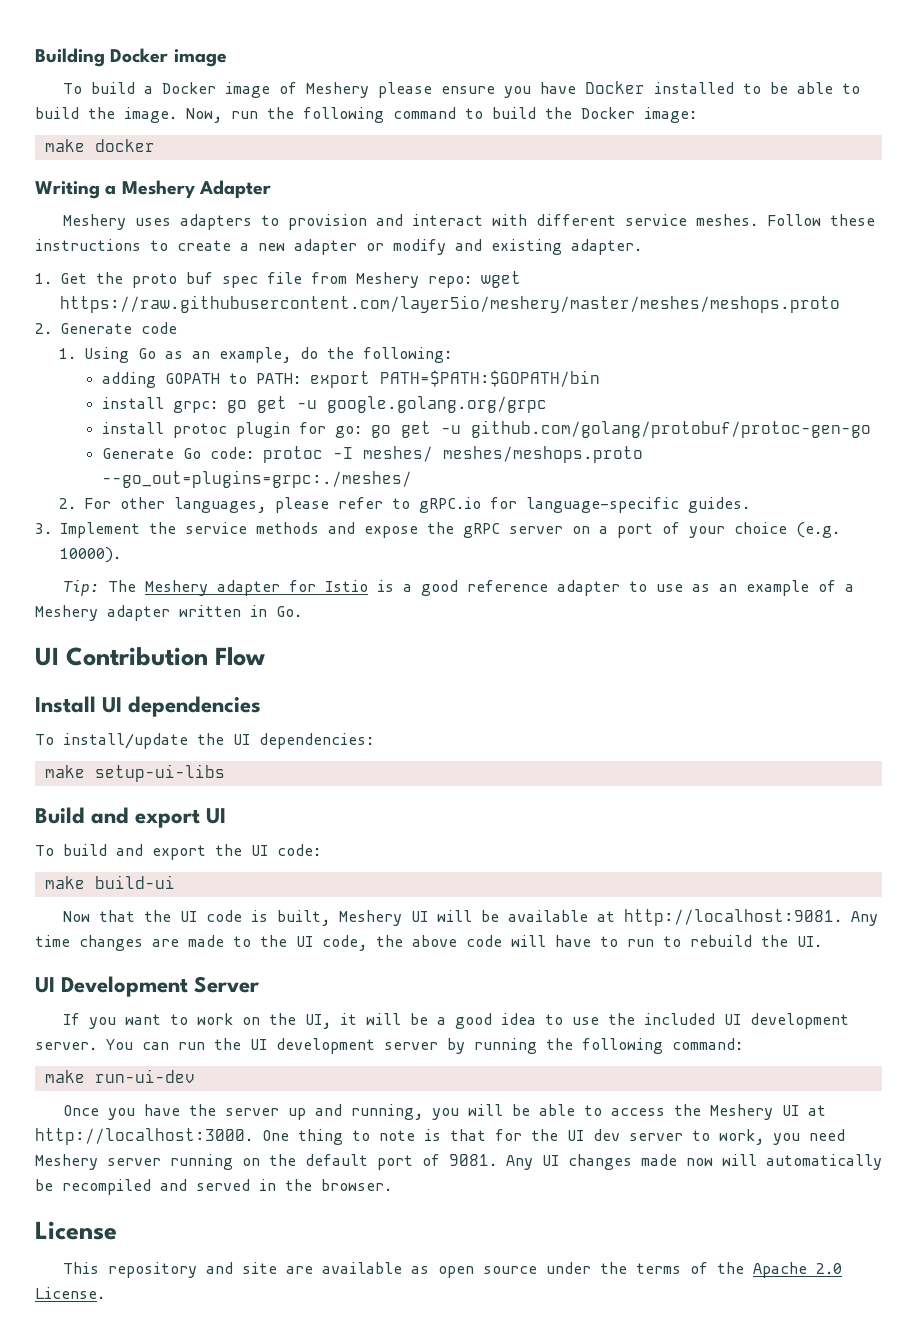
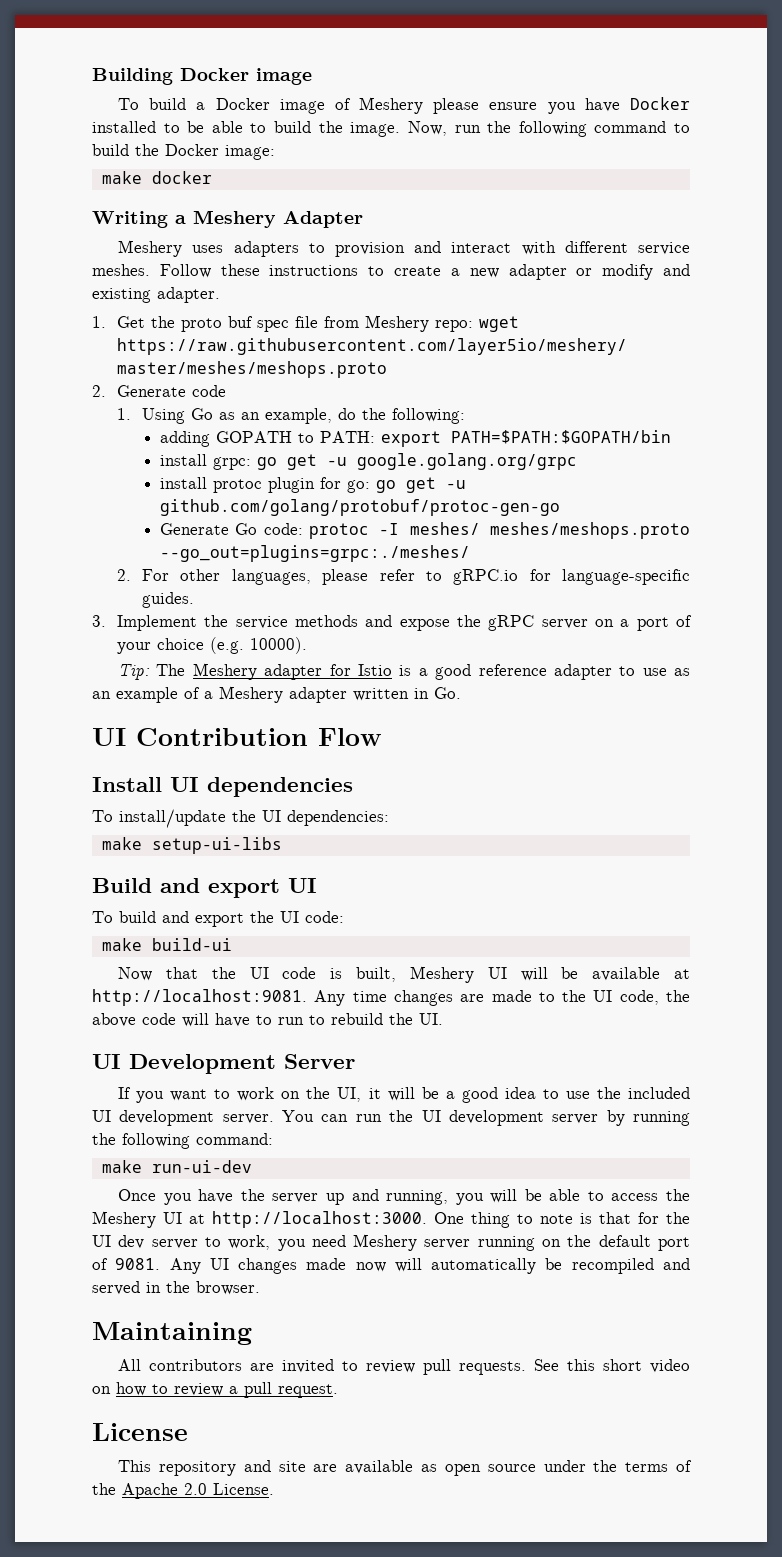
(392, 1185) none -> [92,1322,252,1345] [118,1359,690,1375] [92,1382,338,1398] // Maintaining // All contributors are invited to review pull requests. See this short video on how to review a pull request.

